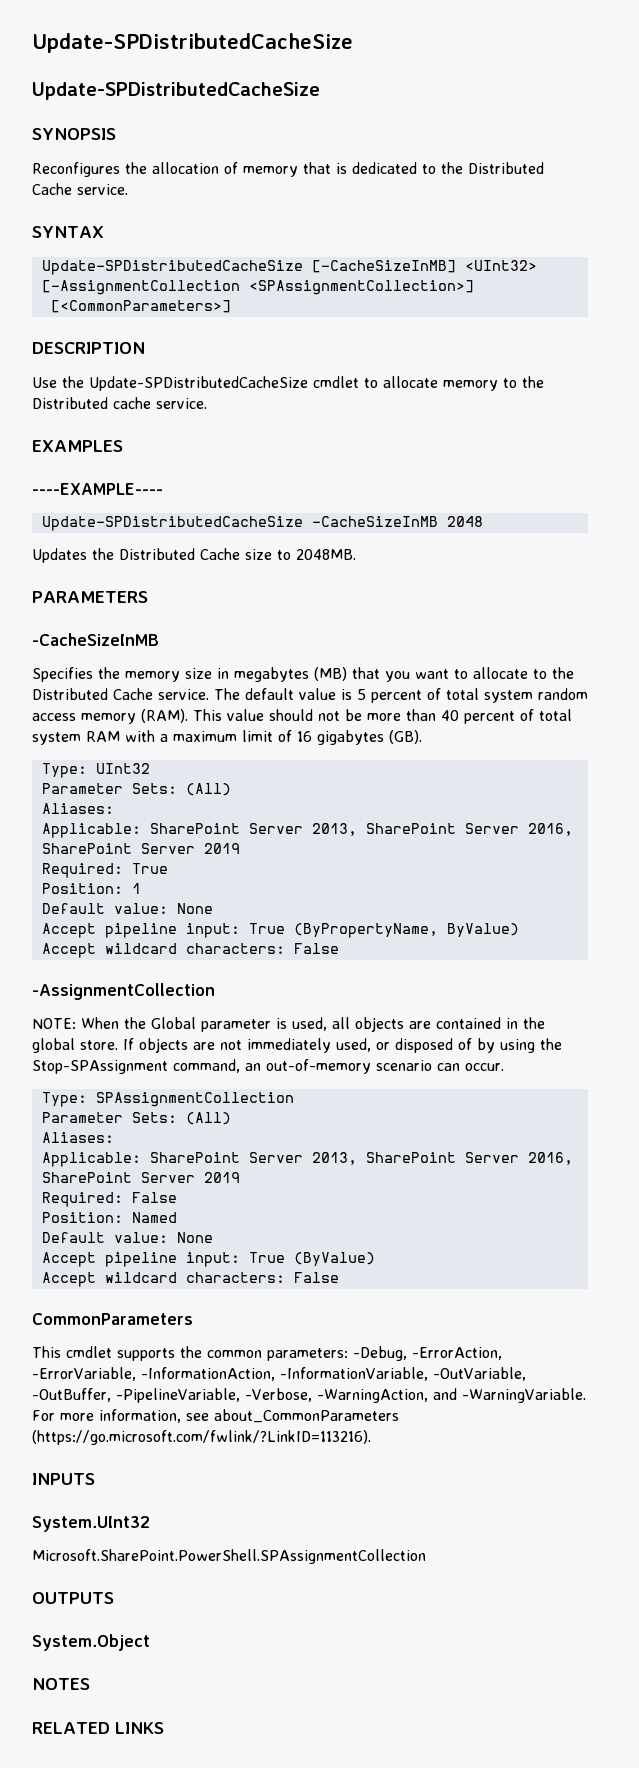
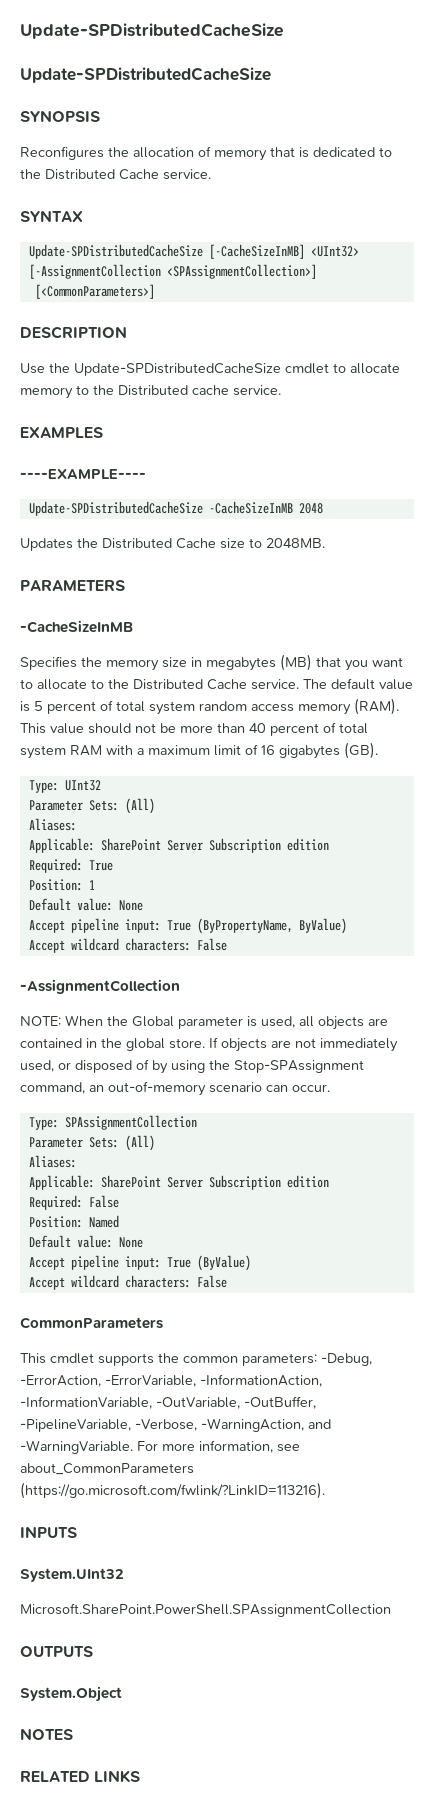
[311,823,573,836] [41,843,240,854] 2013, SharePoint Server 2016, SharePoint Server 2019 -> [208,838,329,853] Subscription edition
[311,1152,573,1165] [41,1172,240,1183] 2013, SharePoint Server 2016, SharePoint Server 2019 -> [208,1175,329,1190] Subscription edition

